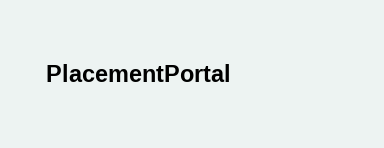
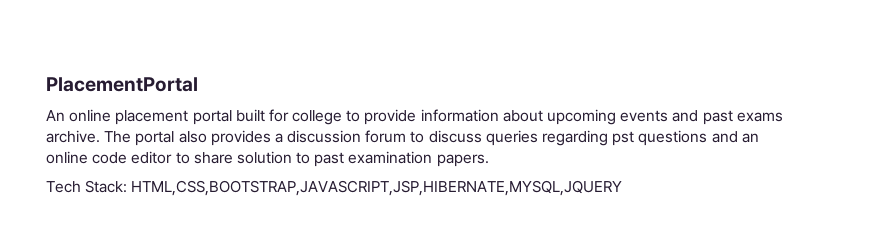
(231, 73) none -> [46,109,783,125] [46,130,759,146] [46,151,489,167] [46,180,623,196] // An online placement portal built for college to provide information about upcoming events and past exams archive. The portal also provides a discussion forum to discuss queries regarding pst questions and an online code editor to share solution to past examination papers. // Tech Stack: HTML,CSS,BOOTSTRAP,JAVASCRIPT,JSP,HIBERNATE,MYSQL,JQUERY

